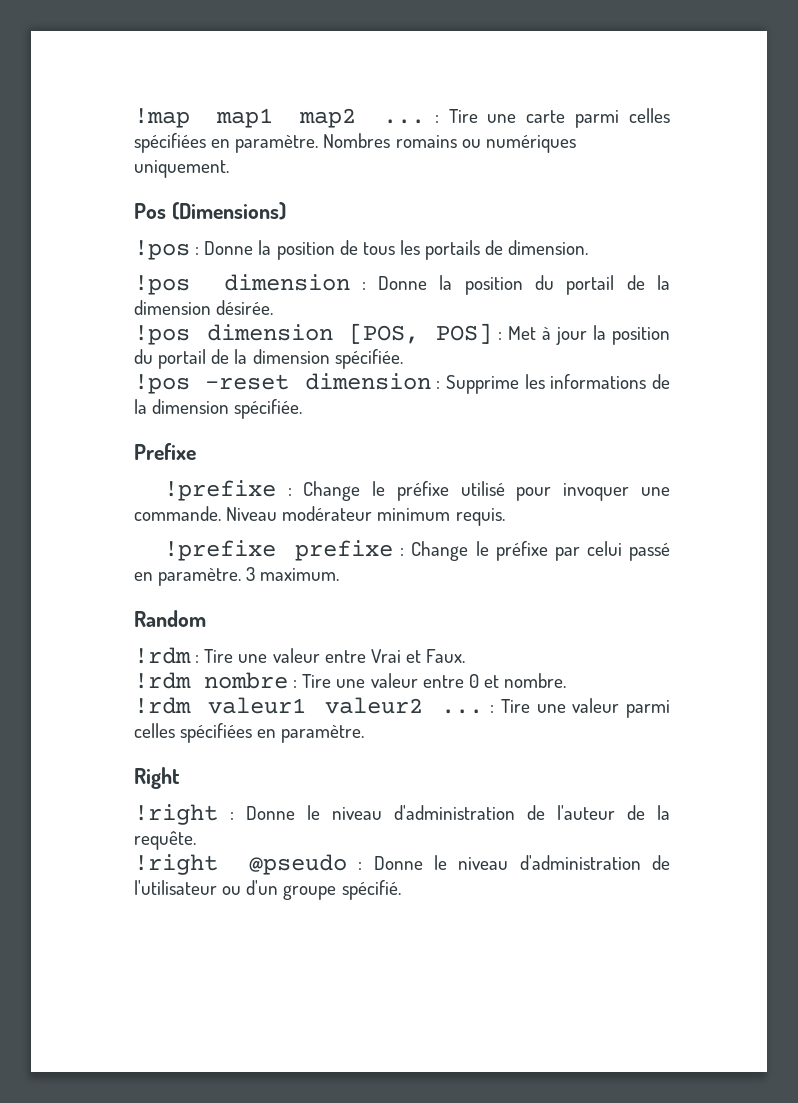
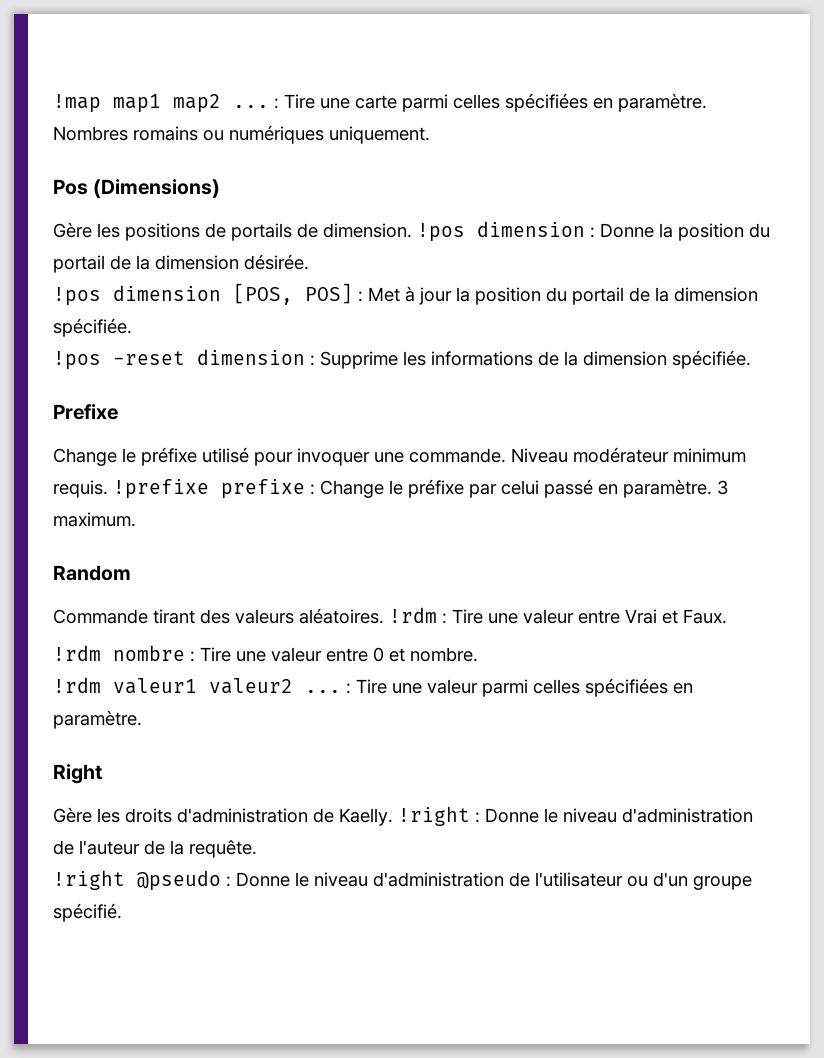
[134,240,420,260] !pos : Donne la position de tous les -> [53,222,226,241] Gère les positions de
(589, 247) // -> (412, 230) none
[163,480,292,501] !prefixe : -> (118, 412) none
(505, 517) // -> (108, 489) none
(206, 618) none -> [53,608,384,624] Commande tirant des valeurs aléatoires.
(180, 778) none -> [53,807,393,826] Gère les droits d'administration de Kaelly.

